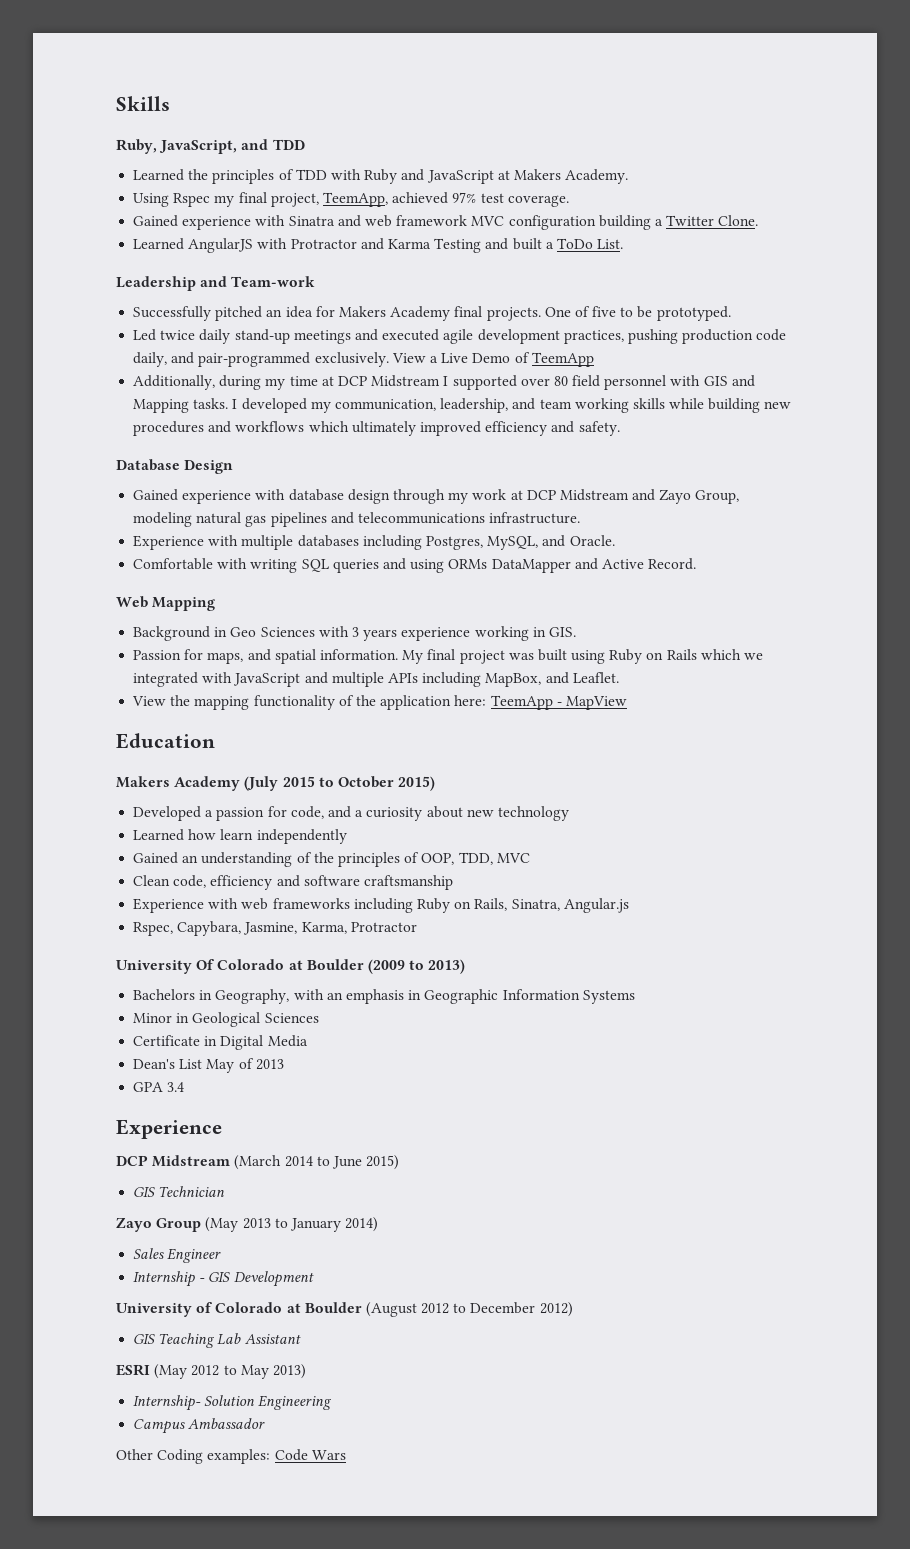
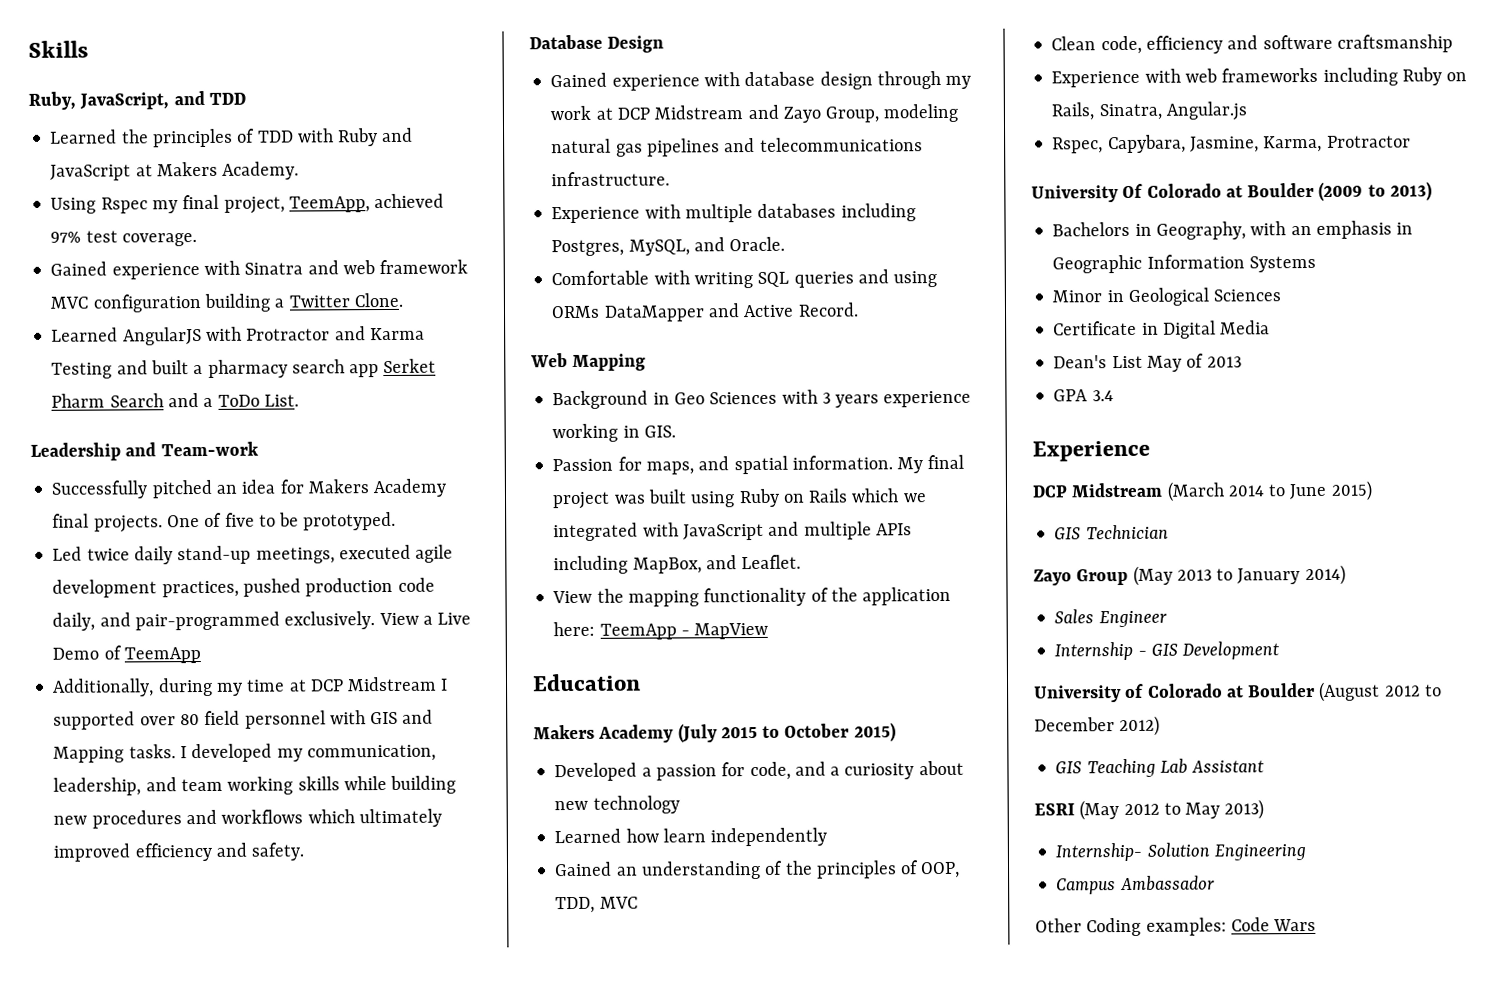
(554, 245) none -> [207,358,437,378] [51,393,214,408] pharmacy search app Serket Pharm Search and a
[293,329,378,344] meetings and -> [255,547,335,564] meetings,
[627,329,678,344] pushing -> [242,578,301,597] pushed

